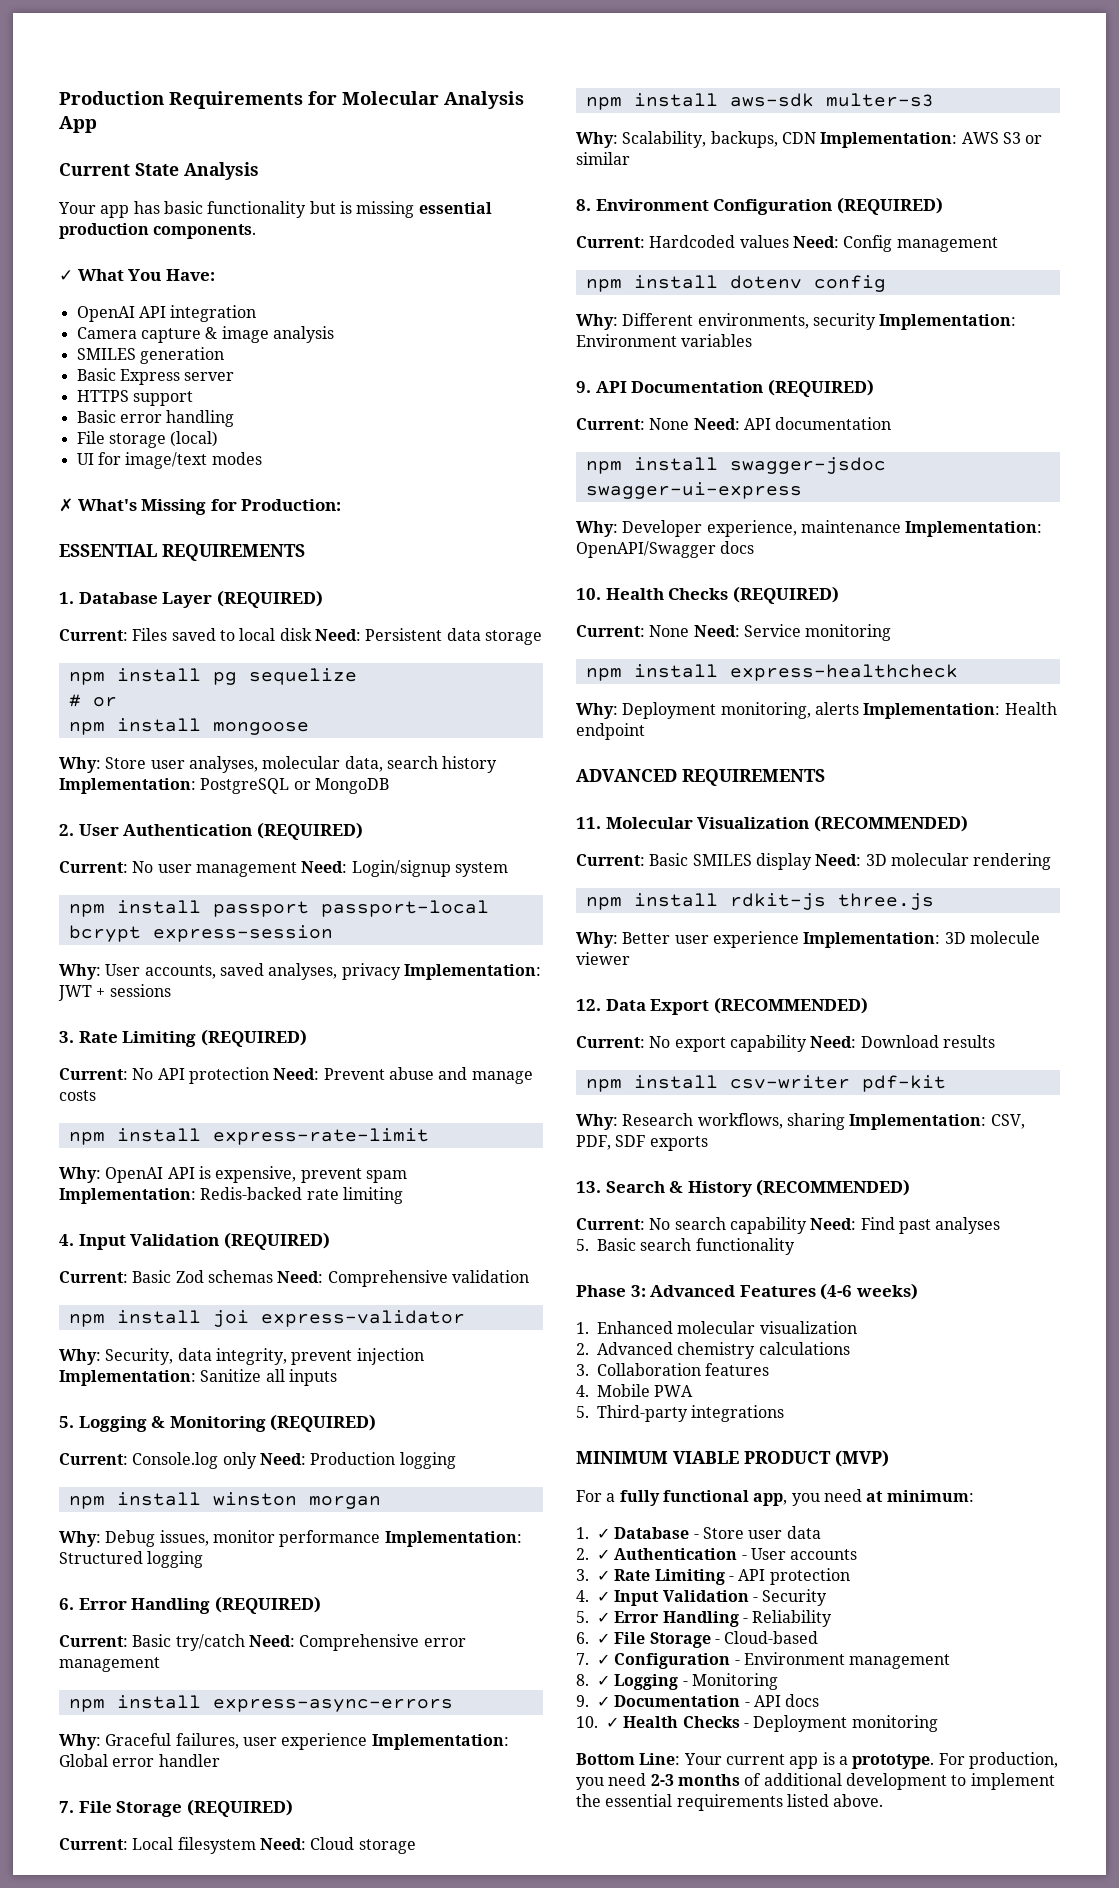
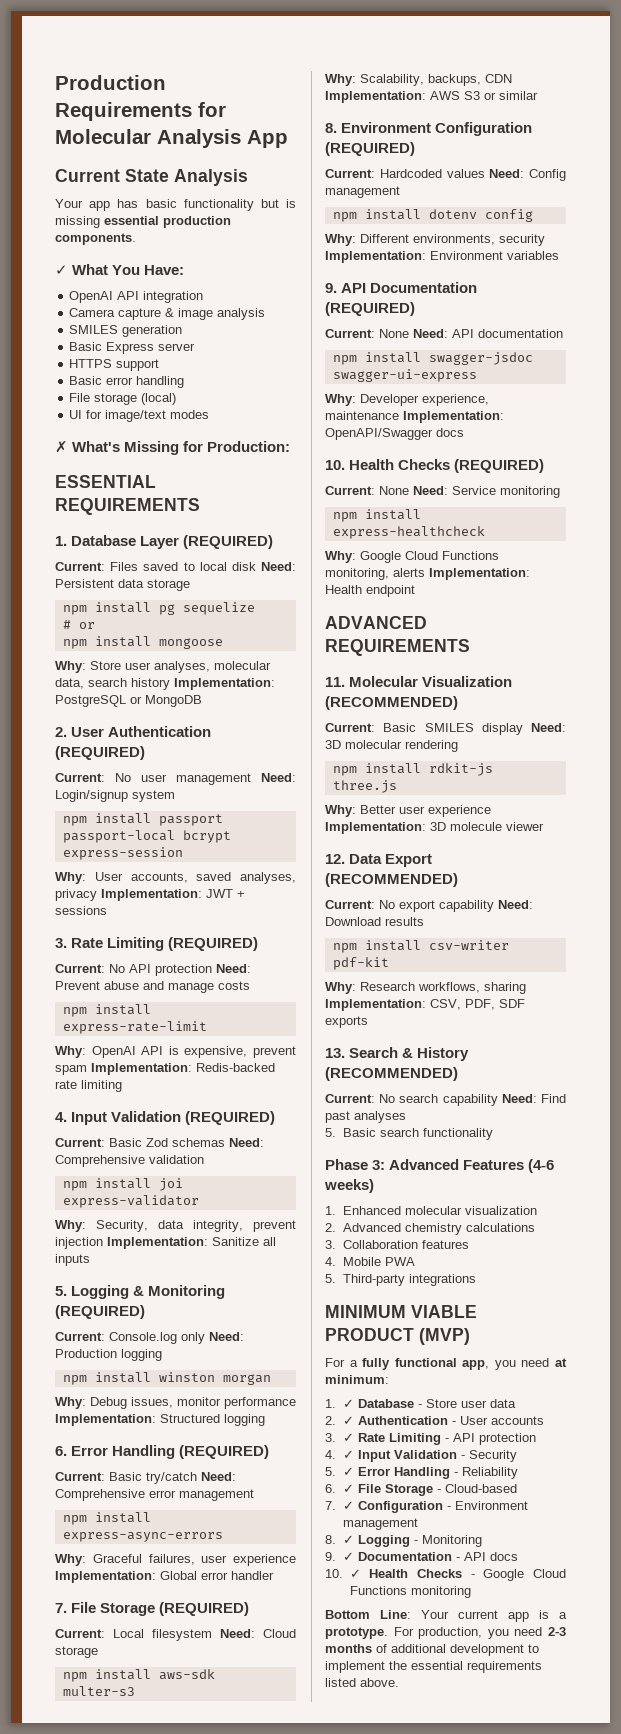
[622,702,717,719] Deployment -> [360,551,499,563] Google Cloud Functions
[753,1715,848,1732] Deployment -> [483,1569,566,1581] [349,1586,407,1595] Google Cloud Functions

